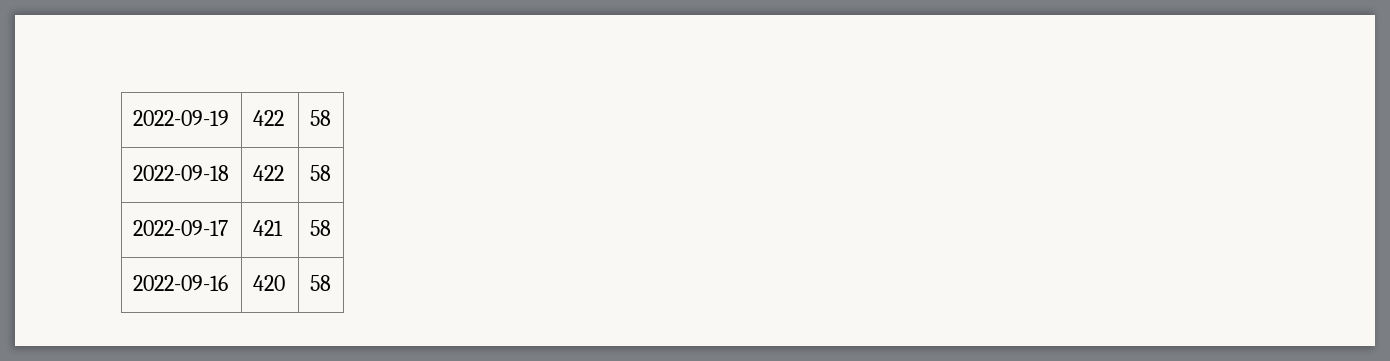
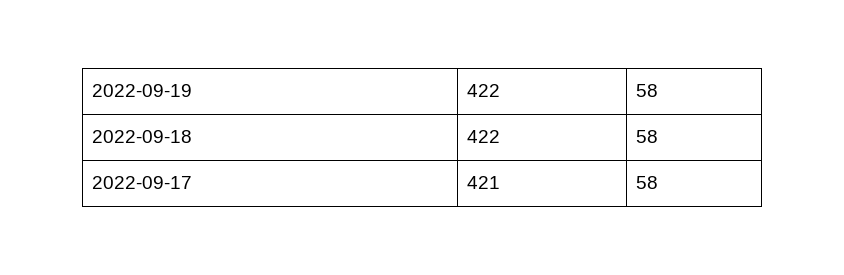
[132,275,228,291] [252,275,285,291] [309,275,331,291] // 2022-09-16 | 420 | 58 -> (659, 182) none

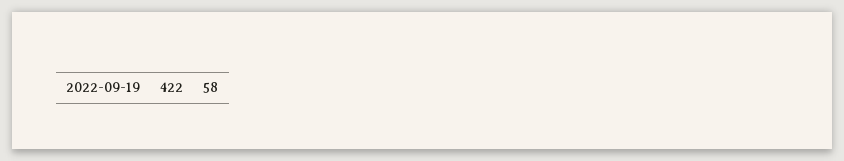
[92,130,193,143] [467,130,501,143] [636,130,659,143] [92,176,193,189] [467,176,501,189] [636,176,659,189] // 2022-09-18 | 422 | 58 // 2022-09-17 | 421 | 58 -> (218, 87) none

